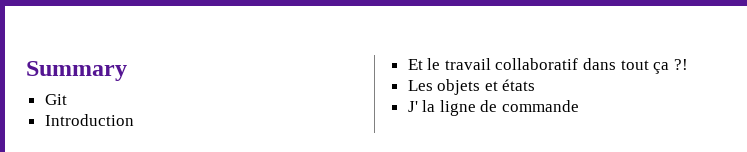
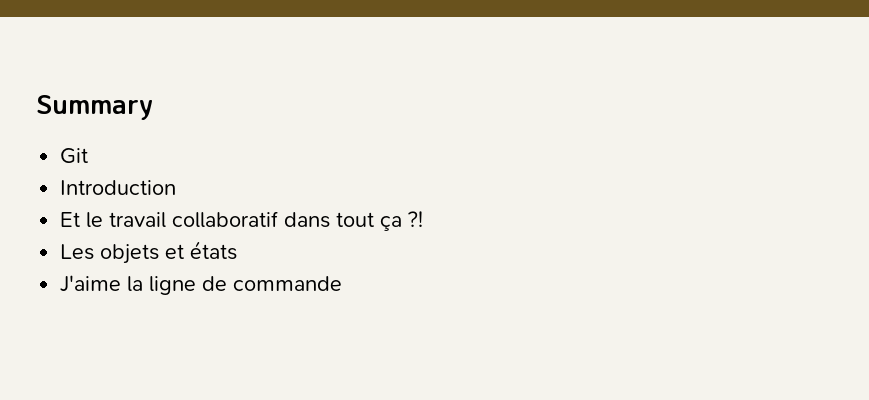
[407,101,418,112] J' -> [60,275,122,292] J'aime

